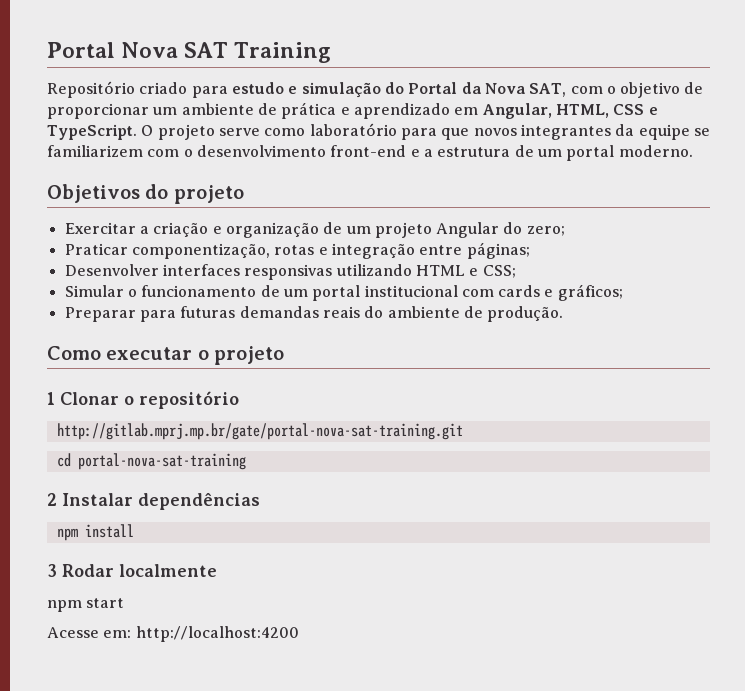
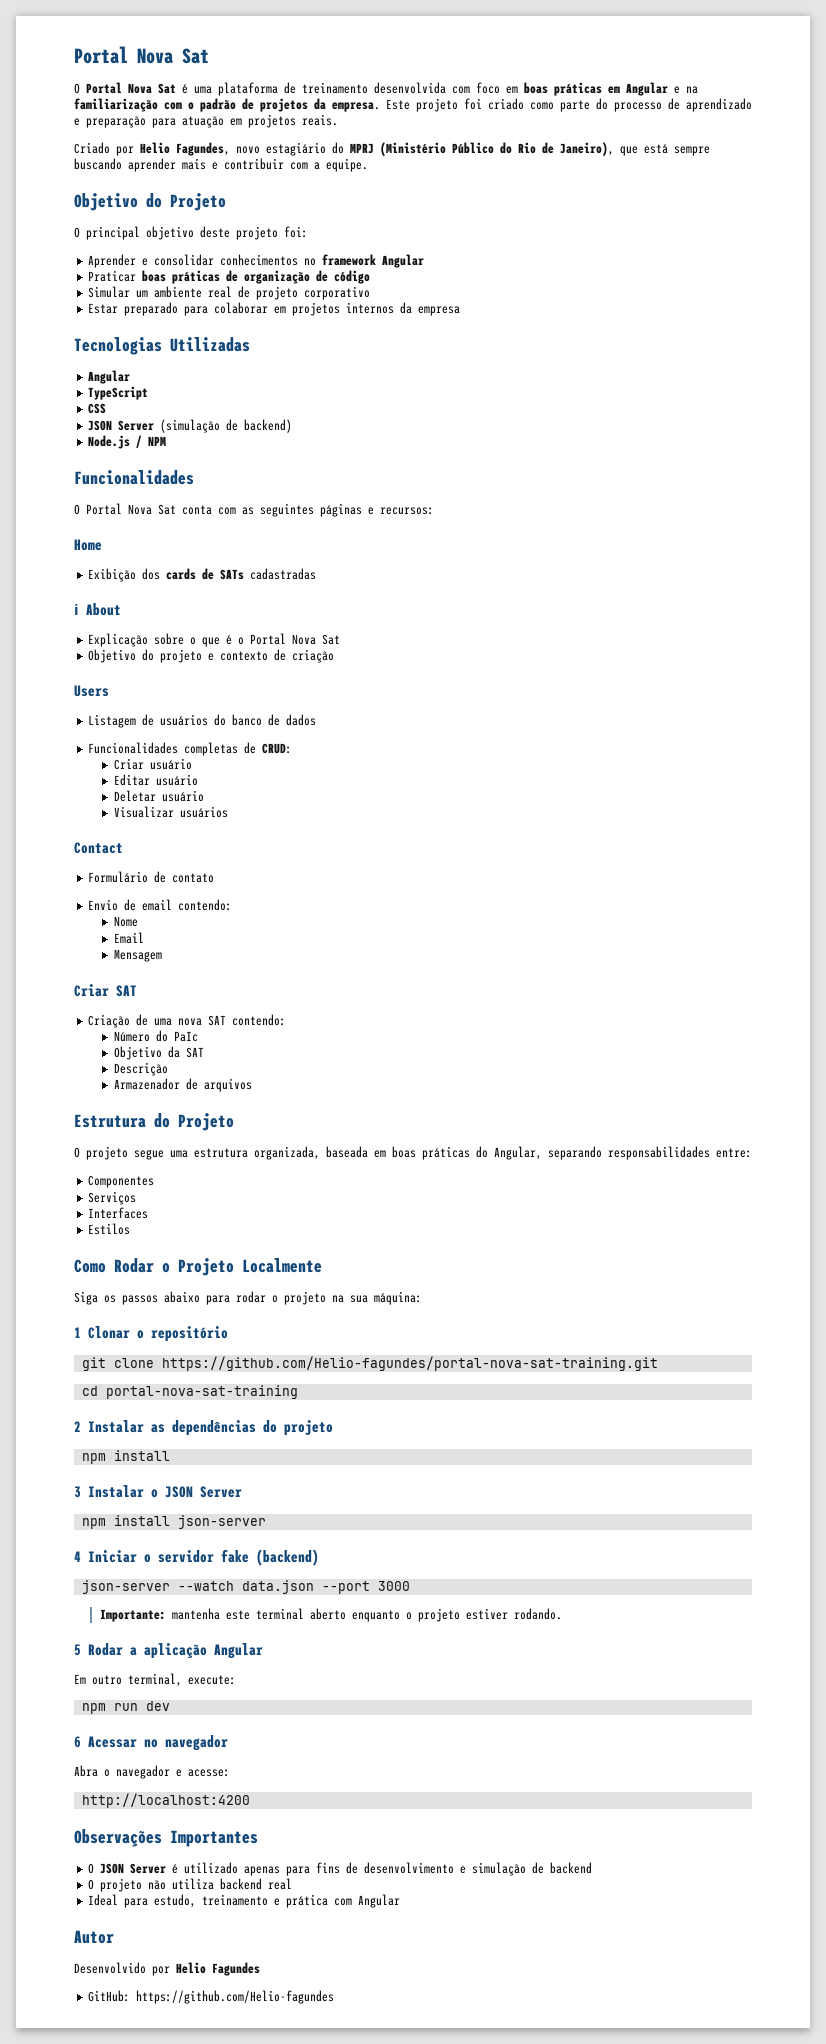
[47,42,332,63] [47,81,704,98] [47,102,658,119] [47,123,710,140] [47,145,693,161] [47,184,244,204] [64,222,565,238] [64,242,530,259] [64,264,516,280] [64,284,623,301] [64,306,564,322] [47,346,285,365] Portal Nova SAT Training // Repositório criado para estudo e simulação do Portal da Nova SAT, com o objetivo de proporcionar um ambiente de prática e aprendizado em Angular, HTML, CSS e TypeScript. O projeto serve como laboratório para que novos integrantes da equipe se familiarizem com o desenvolvimento front-end e a estrutura de um portal moderno. // Objetivos do projeto // Exercitar a criação e organização de um projeto Angular do zero; // Praticar componentização, rotas e integração entre páginas; // Desenvolver interfaces responsivas utilizando HTML e CSS; // Simular o funcionamento de um portal institucional com cards e gráficos; // Preparar para futuras demandas reais do ambiente de produção. // Como executar o projeto -> [74,46,209,64] [74,82,698,96] [74,98,752,112] [74,114,338,128] [74,142,710,156] [74,158,368,172] [74,193,226,211] [74,226,308,240] [88,254,425,268] [88,270,371,284] [88,286,371,300] [88,302,461,316] [74,337,250,355] [88,370,131,384] [88,386,149,400] [88,403,107,414] [88,419,293,433] [88,435,167,449] [74,470,194,485] [74,503,434,517] [74,539,102,551] [88,568,317,582] [74,603,121,616] [88,633,341,647] [88,649,335,663] [74,685,109,697] [88,714,317,728] [88,742,293,756] [113,758,192,770] [113,774,198,786] [113,790,204,802] [113,806,228,818] [74,842,123,854] [88,871,215,883] [88,899,233,911] [113,916,138,927] [113,932,144,944] [113,949,162,962] [74,984,137,997] [88,1014,287,1028] [113,1030,198,1042] [113,1046,204,1060] [113,1062,168,1076] [113,1078,252,1092] [74,1113,234,1131] [74,1146,752,1160] [88,1175,155,1188] [88,1191,137,1205] [88,1207,149,1219] [88,1223,131,1235] [74,1258,322,1276] [74,1291,422,1305] Portal Nova Sat // O Portal Nova Sat é uma plataforma de treinamento desenvolvida com foco em boas práticas em Angular e na familiarização com o padrão de projetos da empresa. Este projeto foi criado como parte do processo de aprendizado e preparação para atuação em projetos reais. // Criado por Helio Fagundes, novo estagiário do MPRJ (Ministério Público do Rio de Janeiro), que está sempre buscando aprender mais e contribuir com a equipe. // Objetivo do Projeto // O principal objetivo deste projeto foi: // Aprender e consolidar conhecimentos no framework Angular // Praticar boas práticas de organização de código // Simular um ambiente real de projeto corporativo // Estar preparado para colaborar em projetos internos da empresa // Tecnologias Utilizadas // Angular // TypeScript // CSS // JSON Server (simulação de backend) // Node.js / NPM // Funcionalidades // O Portal Nova Sat conta com as seguintes páginas e recursos: // Home // Exibição dos cards de SATs cadastradas // ℹ About // Explicação sobre o que é o Portal Nova Sat // Objetivo do projeto e contexto de criação // Users // Listagem de usuários do banco de dados // Funcionalidades completas de CRUD: // Criar usuário // Editar usuário // Deletar usuário // Visualizar usuários // Contact // Formulário de contato // Envio de email contendo: // Nome // Email // Mensagem // Criar SAT // Criação de uma nova SAT contendo: // Número do PaIc // Objetivo da SAT // Descrição // Armazenador de arquivos // Estrutura do Projeto // O projeto segue uma estrutura organizada, baseada em boas práticas do Angular, separando responsabilidades entre: // Componentes // Serviços // Interfaces // Estilos // Como Rodar o Projeto Localmente // Siga os passos abaixo para rodar o projeto na sua máquina:
[56,423,463,440] http://gitlab.mprj.mp.br/gate/portal-nova-sat-training.git -> [81,1356,658,1371] git clone https://github.com/Helio-fagundes/portal-nova-sat-training.git
(133, 499) none -> [151,1424,165,1433] as
(260, 501) none -> [263,1420,333,1436] do projeto
[62,564,217,577] [47,598,125,612] [47,626,299,642] Rodar localmente // npm start // Acesse em: http://localhost:4200 -> [88,1485,242,1498] [81,1515,266,1529] [74,1549,319,1566] [81,1580,410,1594] [99,1608,562,1622] [74,1643,263,1659] [74,1673,236,1687] [81,1701,170,1714] [74,1735,228,1751] [74,1765,230,1779] [81,1793,250,1808] [74,1829,258,1847] [88,1862,593,1876] [88,1878,293,1892] [88,1894,401,1908] [74,1930,114,1944] [74,1962,260,1976] [88,1990,335,2004] Instalar o JSON Server // npm install json-server // 4 Iniciar o servidor fake (backend) // json-server --watch data.json --port 3000 // Importante: mantenha este terminal aberto enquanto o projeto estiver rodando. // 5 Rodar a aplicação Angular // Em outro terminal, execute: // npm run dev // 6 Acessar no navegador // Abra o navegador e acesse: // http://localhost:4200 // Observações Importantes // O JSON Server é utilizado apenas para fins de desenvolvimento e simulação de backend // O projeto não utiliza backend real // Ideal para estudo, treinamento e prática com Angular // Autor // Desenvolvido por Helio Fagundes // GitHub: https://github.com/Helio-fagundes

